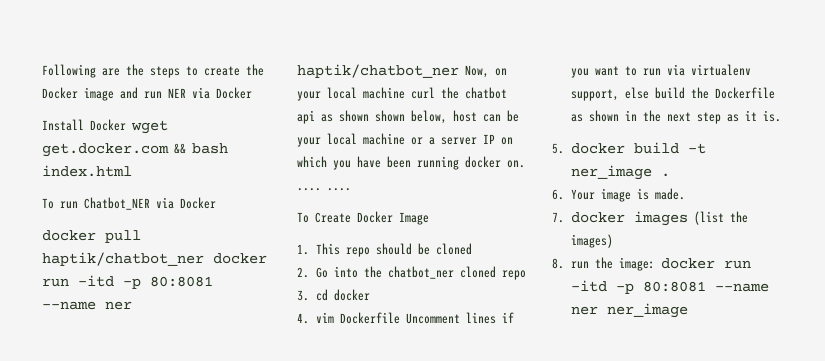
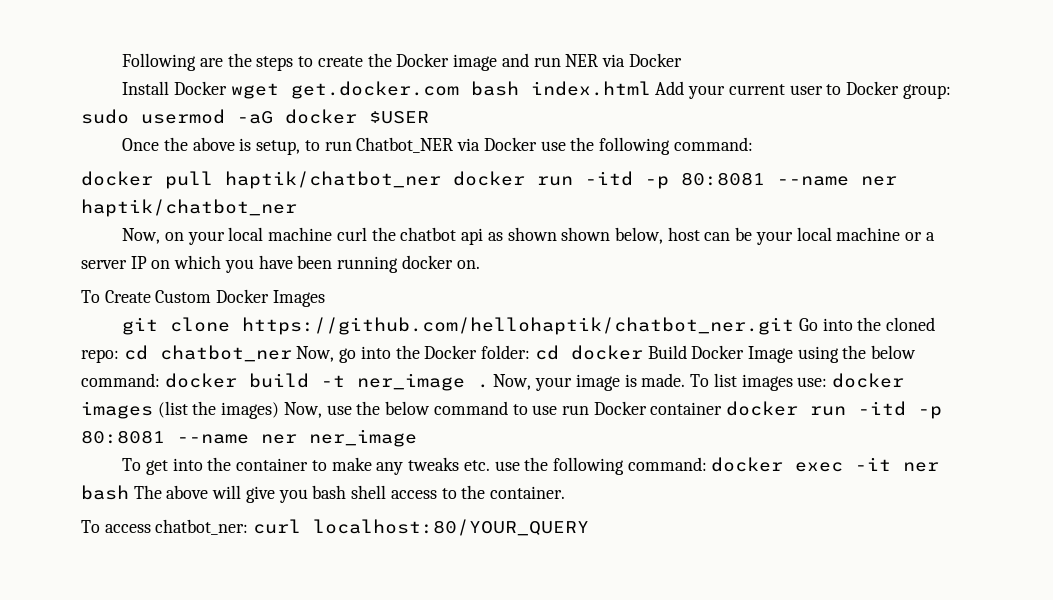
[174,143,186,154] && -> (459, 90) none
[42,198,54,209] // To -> [655,81,951,99] [81,109,429,124] [122,137,320,155] Add your current user to Docker group: sudo usermod -aG docker $USER // Once the above is setup, to
(216, 203) none -> [540,137,753,155] use the following command:
(459, 71) none -> (297, 208) //
[297,188,351,191] .... .... -> (480, 264) none
[357,211,429,225] [297,243,472,257] [297,266,526,280] [297,289,370,301] [297,312,514,324] [570,64,751,78] [570,87,775,101] [570,110,781,124] [552,143,564,154] Docker Image // 1. This repo should be cloned // 2. Go into the chatbot_ner cloned repo // 3. cd docker // 4. vim Dockerfile Uncomment lines if you want to run via virtualenv support, else build the Dockerfile as shown in the next step as it is. // 5. -> [155,289,325,307] [122,317,936,335] [81,345,917,363] [81,373,160,387] Custom Docker Images // git clone https://github.com/hellohaptik/chatbot_ner.git Go into the cloned repo: cd chatbot_ner Now, go into the Docker folder: cd docker Build Docker Image using the below command:
[552,189,595,200] // 6. Your -> [493,374,573,391] Now, your
[552,212,564,223] // 7. -> [690,373,828,391] To list images use:
[552,257,655,271] // 8. run the image: -> [283,401,723,418] Now, use the below command to use run Docker container
(688, 310) none -> [122,457,940,475] [81,485,565,503] [81,519,590,536] // To get into the container to make any tweaks etc. use the following command: docker exec -it ner bash The above will give you bash shell access to the container. // To access chatbot_ner: curl localhost:80/YOUR_QUERY

